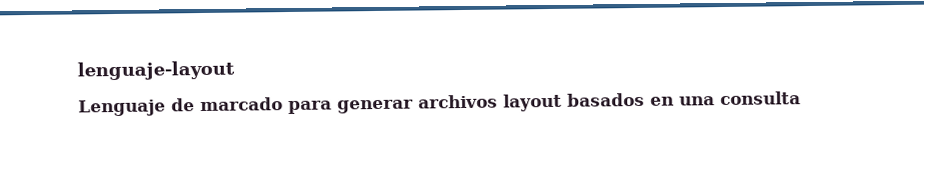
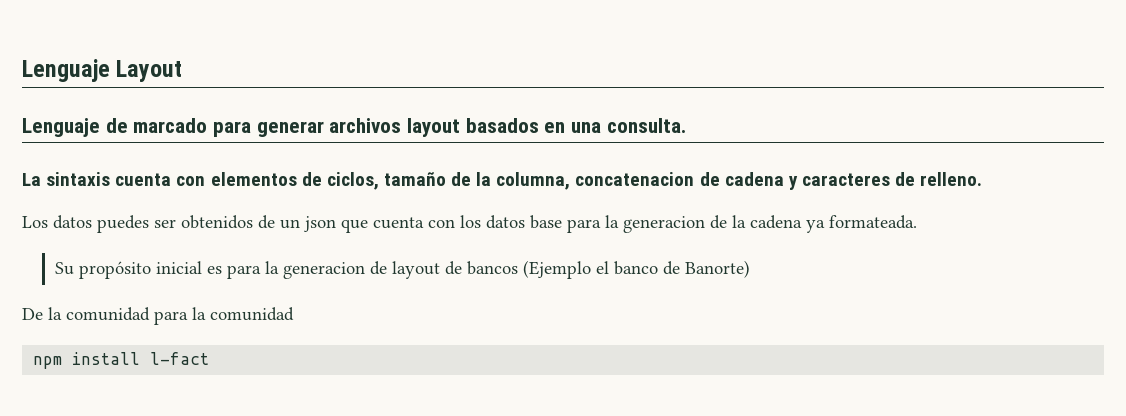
[77,60,235,81] lenguaje-layout -> [22,59,183,82] Lenguaje Layout
[720,91,801,106] consulta -> [606,118,686,133] [22,172,983,190] [22,215,917,233] [55,260,751,279] [22,307,294,325] [33,352,210,369] consulta. // La sintaxis cuenta con elementos de ciclos, tamaño de la columna, concatenacion de cadena y caracteres de relleno. // Los datos puedes ser obtenidos de un json que cuenta con los datos base para la generacion de la cadena ya formateada. // Su propósito inicial es para la generacion de layout de bancos (Ejemplo el banco de Banorte) // De la comunidad para la comunidad // npm install l-fact

